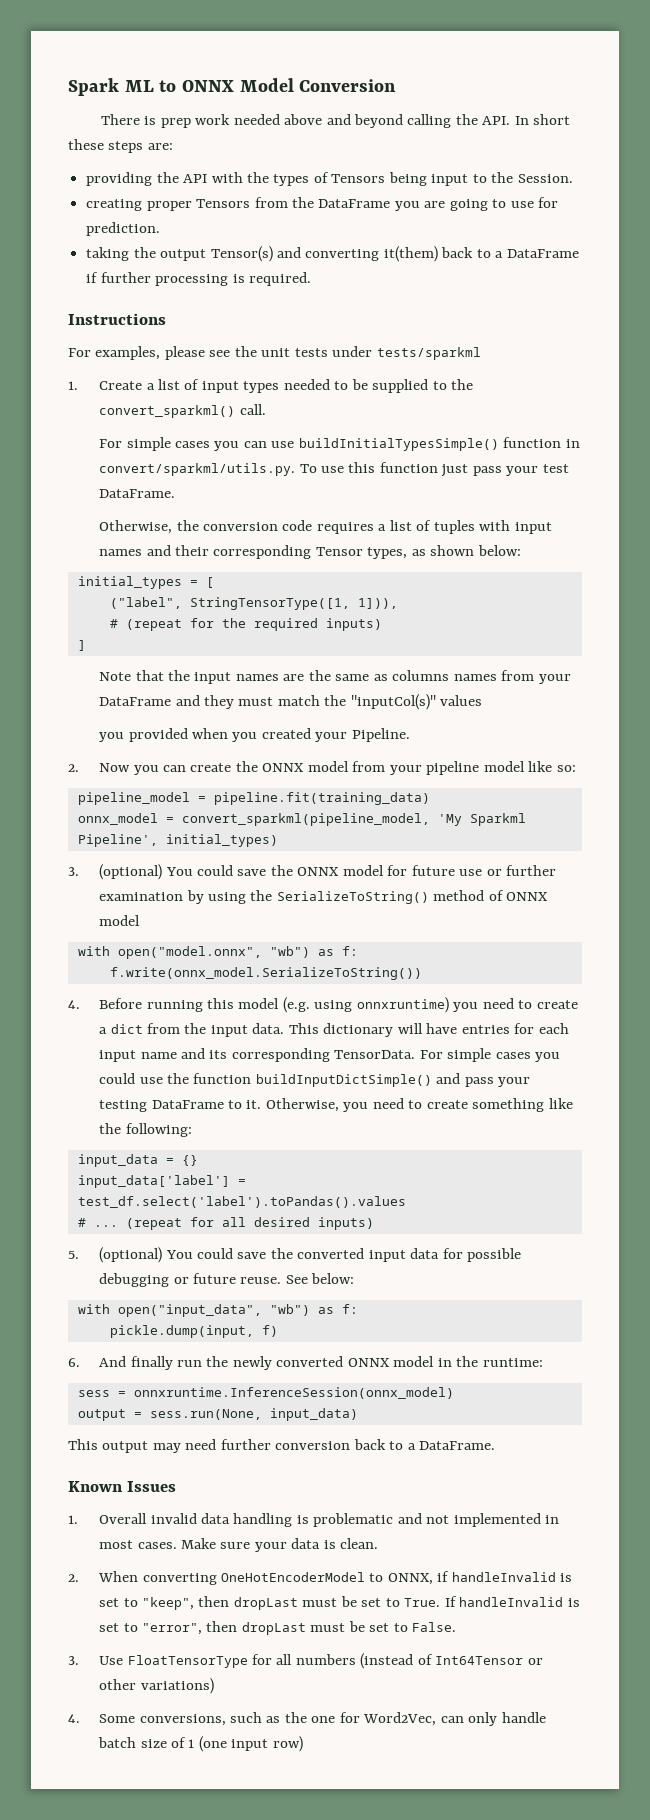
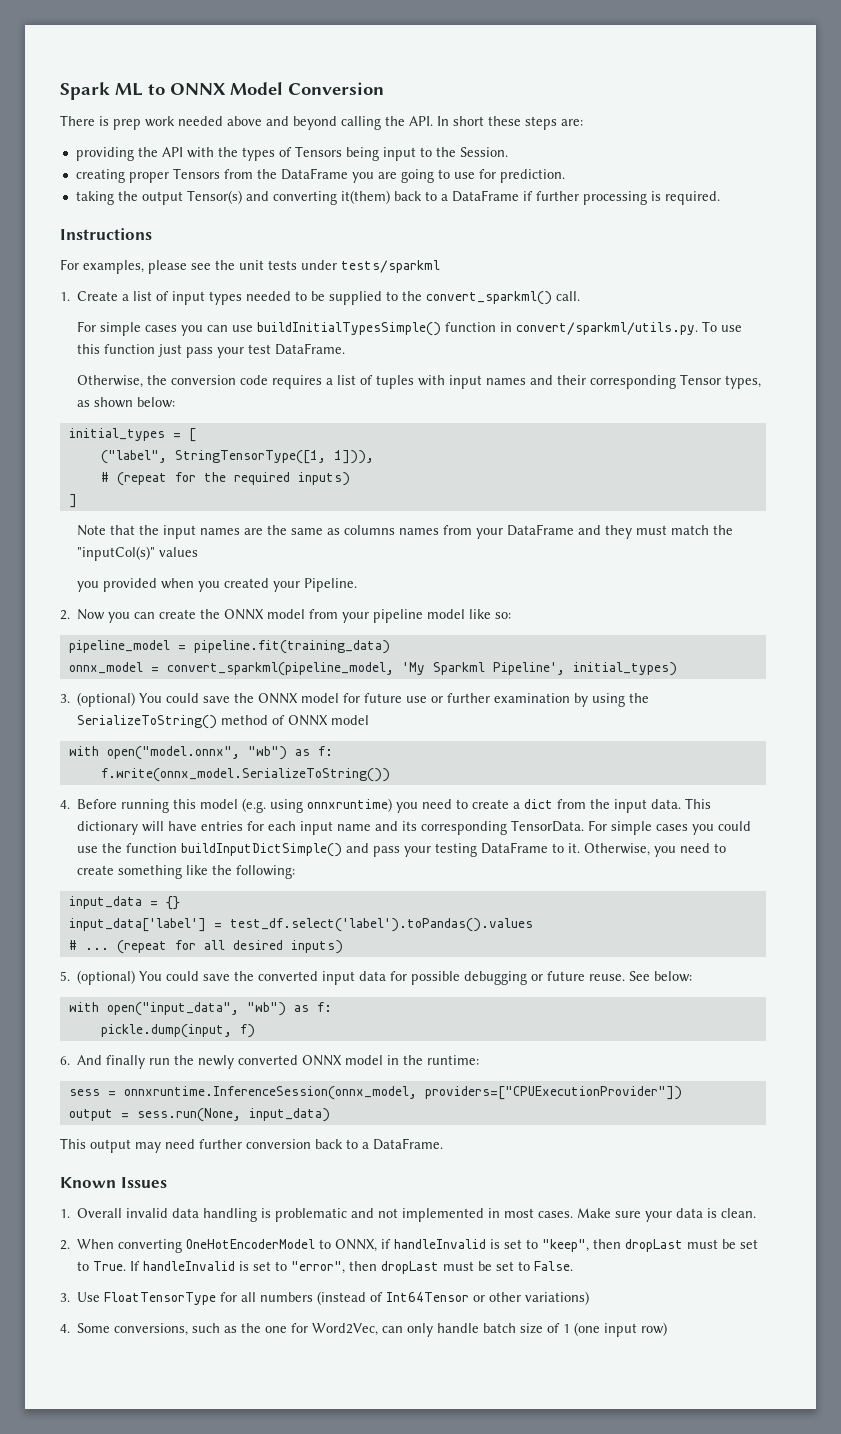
[133,1387,454,1399] onnxruntime.InferenceSession(onnx_model) -> [123,1086,682,1100] onnxruntime.InferenceSession(onnx_model, providers=["CPUExecutionProvider"])

